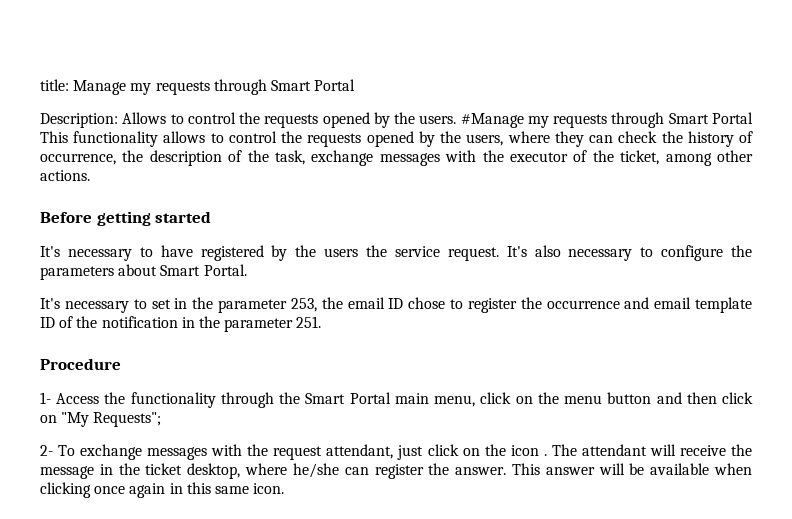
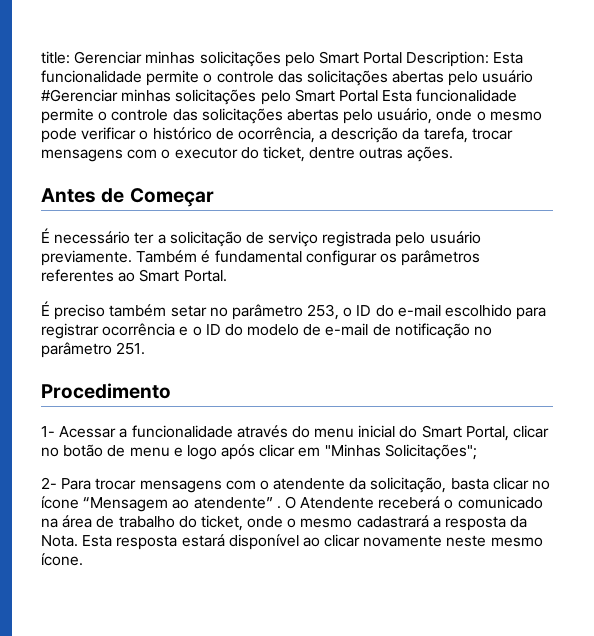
[73,79,356,95] [40,112,753,128] [40,131,754,147] [40,150,753,166] [40,170,90,181] [40,211,212,226] [40,245,752,261] [40,264,247,280] [40,297,752,313] [40,316,294,332] Manage my requests through Smart Portal // Description: Allows to control the requests opened by the users. #Manage my requests through Smart Portal This functionality allows to control the requests opened by the users, where they can check the history of occurrence, the description of the task, exchange messages with the executor of the ticket, among other actions. // Before getting started // It's necessary to have registered by the users the service request. It's also necessary to configure the parameters about Smart Portal. // It's necessary to set in the parameter 253, the email ID chose to register the occurrence and email template ID of the notification in the parameter -> [74,51,524,67] [41,70,534,86] [41,89,518,105] [41,108,542,124] [41,127,513,143] [41,146,454,162] [41,188,214,207] [41,228,481,247] [41,250,481,266] [41,269,227,282] [41,301,547,320] [41,323,493,339] [41,342,112,358] Gerenciar minhas solicitações pelo Smart Portal Description: Esta funcionalidade permite o controle das solicitações abertas pelo usuário #Gerenciar minhas solicitações pelo Smart Portal Esta funcionalidade permite o controle das solicitações abertas pelo usuário, onde o mesmo pode verificar o histórico de ocorrência, a descrição da tarefa, trocar mensagens com o executor do ticket, dentre outras ações. // Antes de Começar // É necessário ter a solicitação de serviço registrada pelo usuário previamente. Também é fundamental configurar os parâmetros referentes ao Smart Portal. // É preciso também setar no parâmetro 253, o ID do e-mail escolhido para registrar ocorrência e o ID do modelo de e-mail de notificação no parâmetro
[40,358,121,370] Procedure -> [41,383,171,399] Procedimento
[56,392,754,408] [40,412,162,427] [40,444,752,460] [40,463,752,479] [40,482,285,498] Access the functionality through the Smart Portal main menu, click on the menu button and then click on "My Requests"; // 2- To exchange messages with the request attendant, just click on the icon . The attendant will receive the message in the ticket desktop, where he/she can register the answer. This answer will be available when clicking once again in this same icon. -> [59,425,550,441] [41,444,477,460] [41,477,551,493] [41,496,543,512] [41,515,528,531] [41,534,543,550] [41,553,83,566] Acessar a funcionalidade através do menu inicial do Smart Portal, clicar no botão de menu e logo após clicar em "Minhas Solicitações"; // 2- Para trocar mensagens com o atendente da solicitação, basta clicar no ícone “Mensagem ao atendente” . O Atendente receberá o comunicado na área de trabalho do ticket, onde o mesmo cadastrará a resposta da Nota. Esta resposta estará disponível ao clicar novamente neste mesmo ícone.

